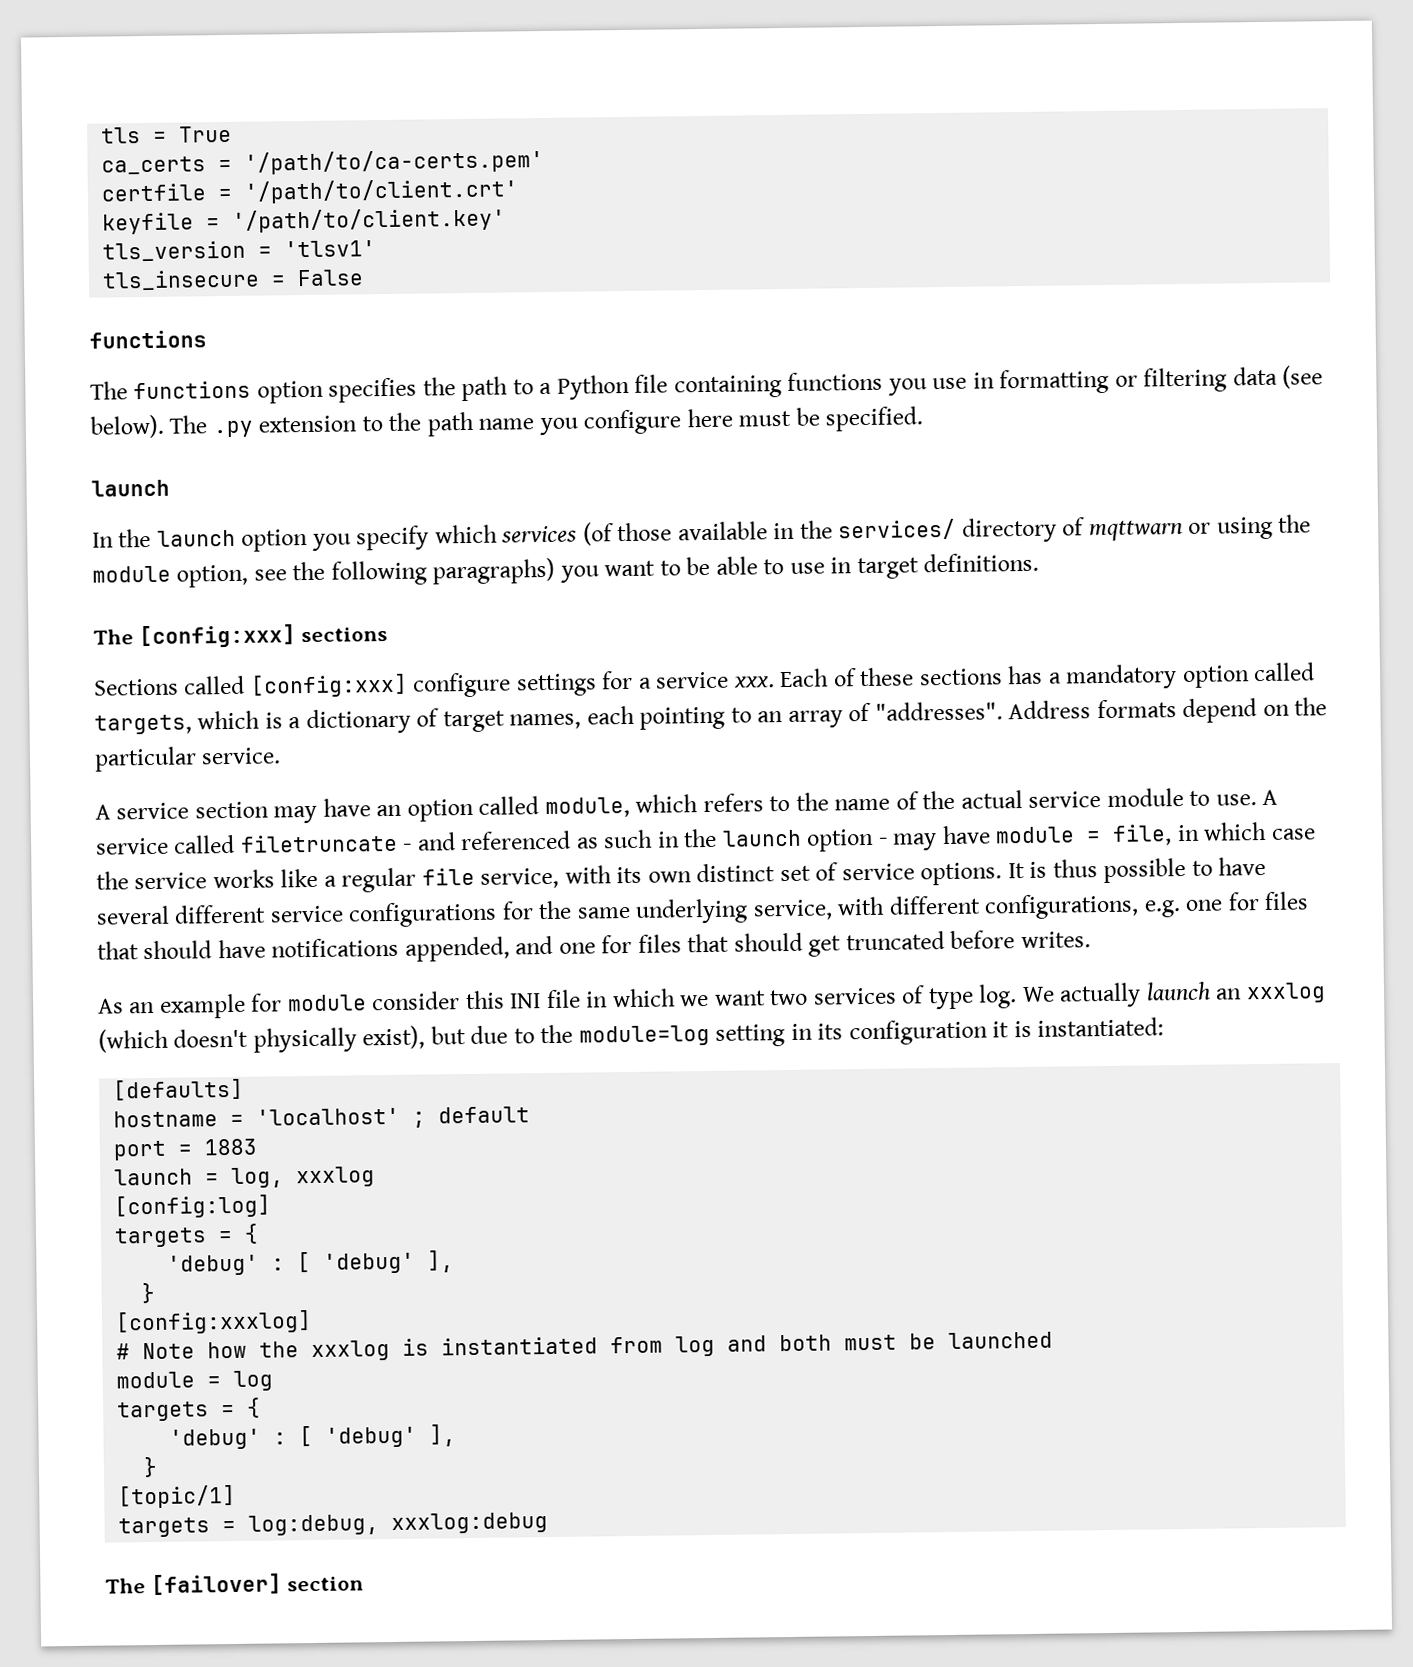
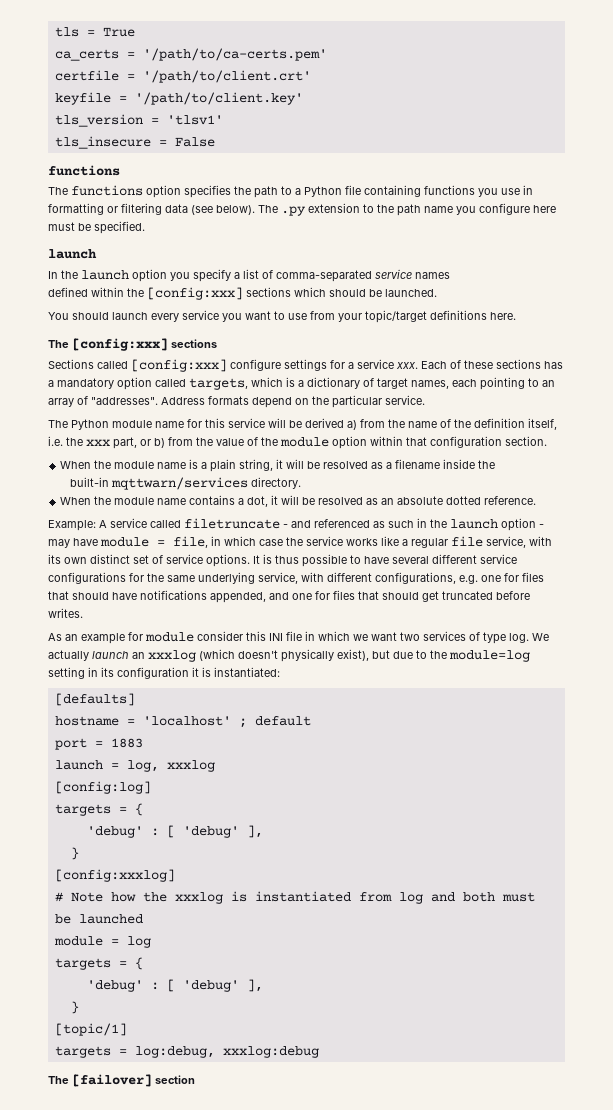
[434,514,1312,546] [92,552,1040,588] which services (of those available in the services/ directory of mqttwarn or using the module option, see the following paragraphs) you want to be able to use in target definitions. -> [234,269,450,282] [48,287,437,300] [48,310,516,323] a list of comma-separated service names // defined within the [config:xxx] sections which should be launched. // You should launch every service you want to use from your topic/target definitions here.
[95,788,1257,824] A service section may have an option called module, which refers to the name of the actual service module to use. -> [48,418,557,430] [48,436,547,449] [60,459,496,472] [69,477,301,490] [60,495,537,507] [48,520,96,531] The Python module name for this service will be derived a) from the name of the definition itself, i.e. the xxx part, or b) from the value of the module option within that configuration section. // When the module name is a plain string, it will be resolved as a filename inside the // built-in mqttwarn/services directory. // When the module name contains a dot, it will be resolved as an absolute dotted reference. // Example:

